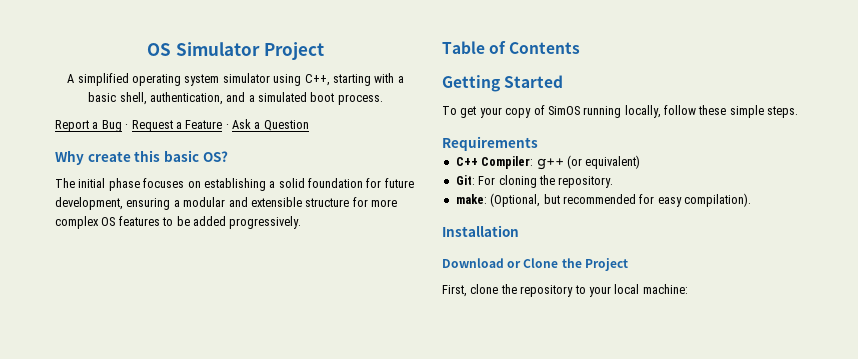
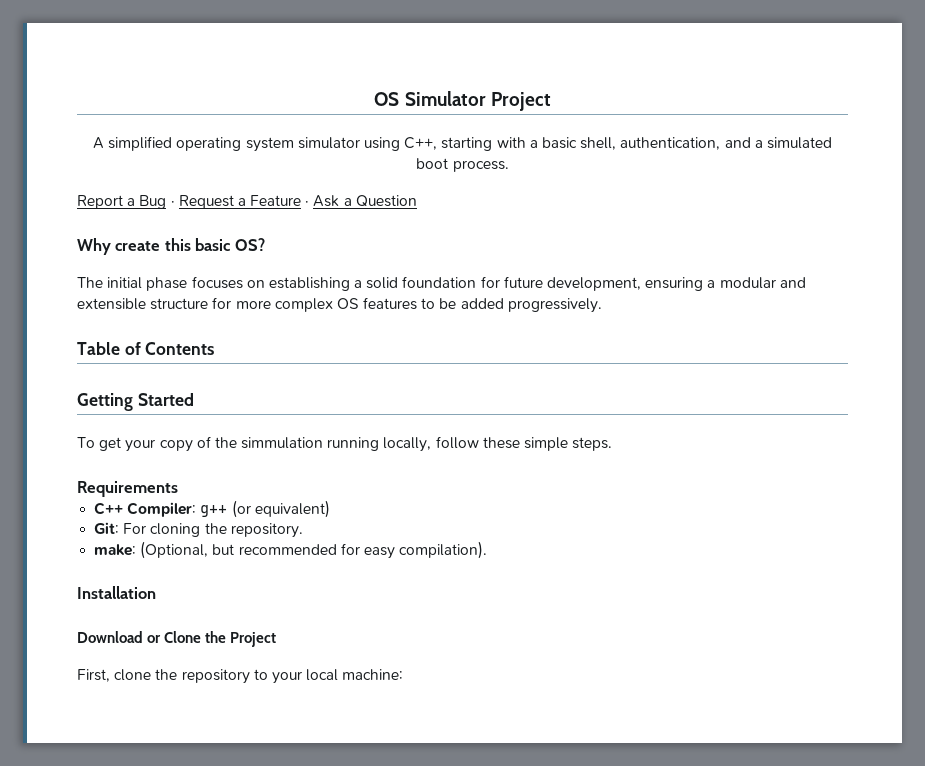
[547,106,580,115] SimOS -> [214,437,324,449] the simmulation

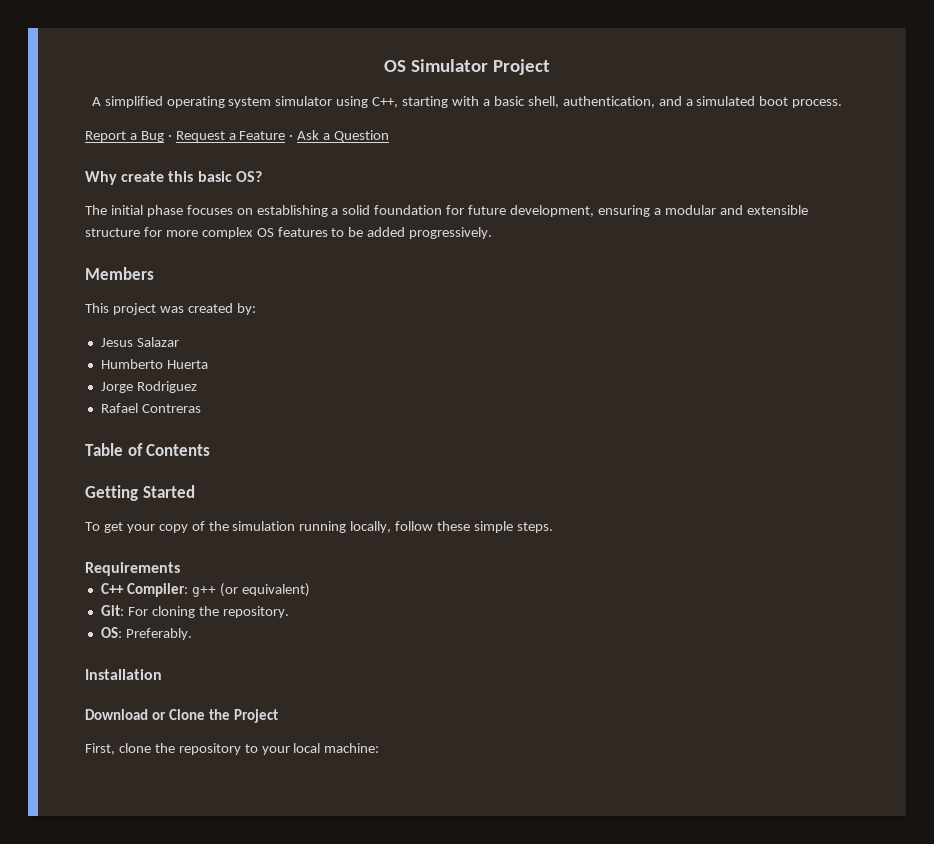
(602, 305) none -> [85,267,154,280] [85,303,256,315] [100,337,179,347] [100,359,208,369] [100,381,197,393] [100,403,201,413] // Members // This project was created by: // Jesus Salazar // Humberto Huerta // Jorge Rodriguez // Rafael Contreras
[241,437,324,449] simmulation -> [232,521,296,531] simulation
[94,541,488,559] make: (Optional, but recommended for easy compilation). -> [100,627,192,640] OS: Preferably.

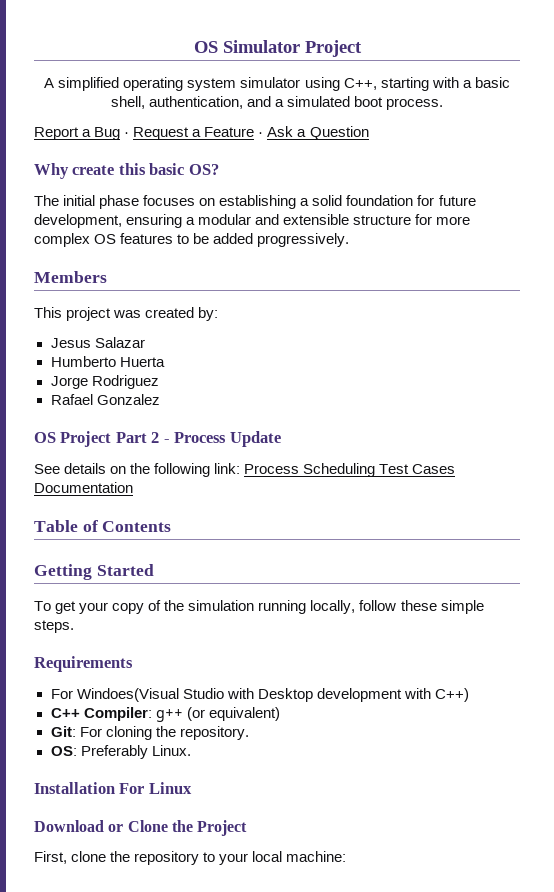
[141,404,201,413] Contreras -> [96,394,160,405] [34,431,281,447] [34,463,456,477] [34,482,133,493] Gonzalez // OS Project Part 2 - Process Update // See details on the following link: Process Scheduling Test Cases Documentation
(180, 569) none -> [50,688,469,702] // For Windoes(Visual Studio with Desktop development with C++)
[125,628,192,640] Preferably. -> [80,745,191,759] Preferably Linux.
(162, 674) none -> [119,782,192,794] For Linux

